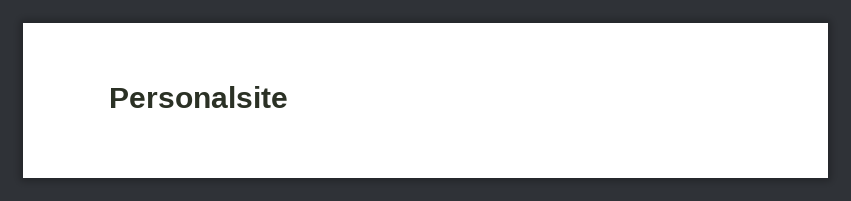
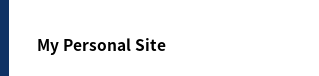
[109,86,288,108] Personalsite -> [37,38,167,55] My Personal Site

